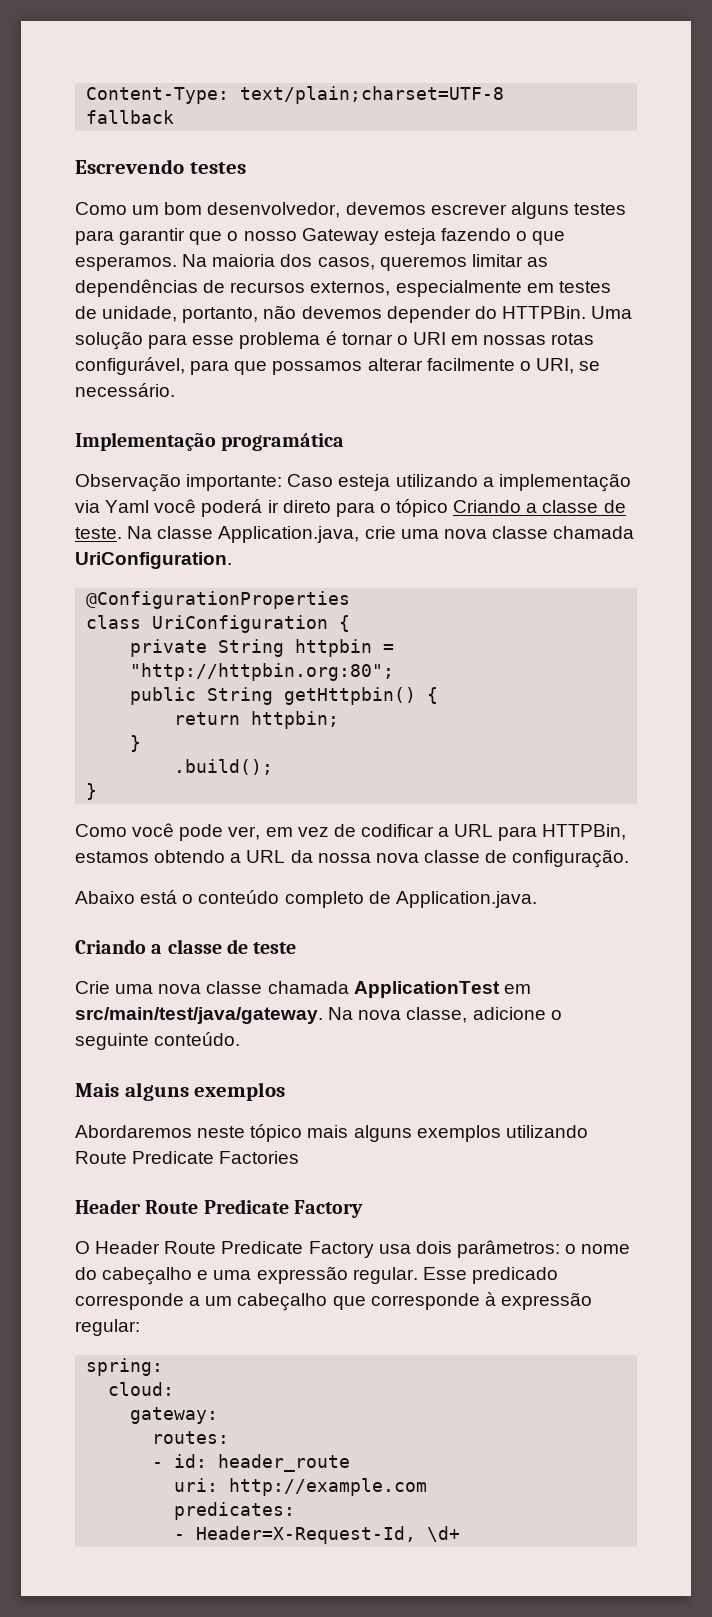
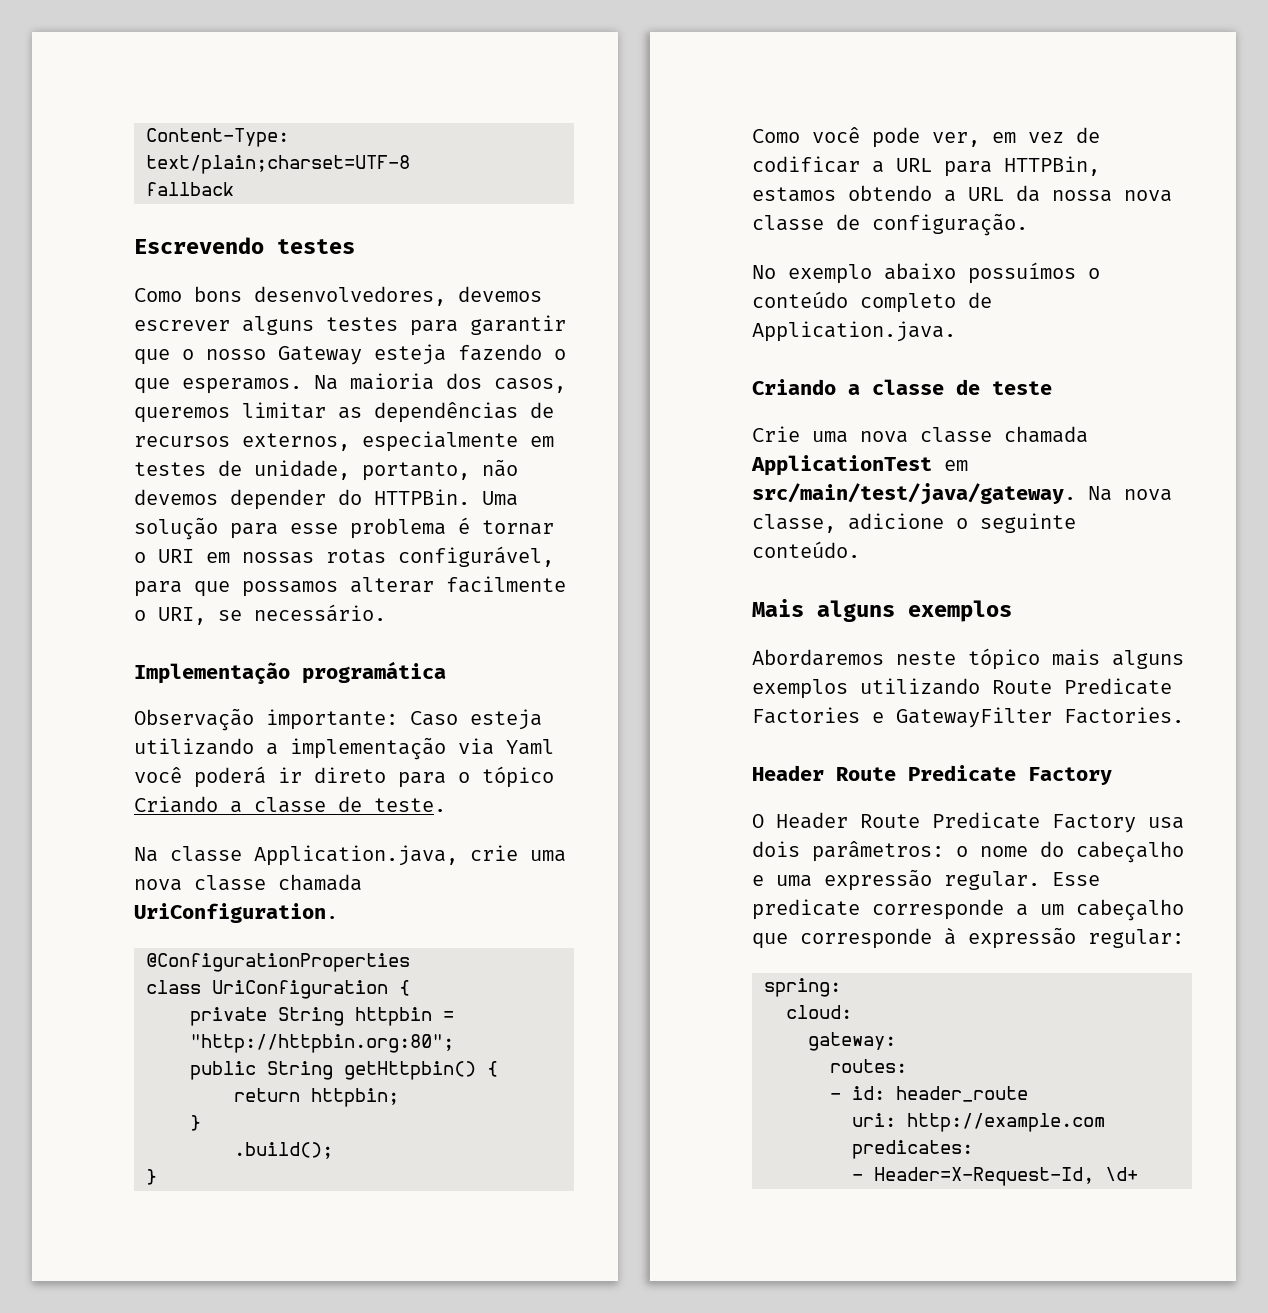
[132,202,341,218] um bom desenvolvedor, -> [194,286,446,306] bons desenvolvedores,
(122, 533) none -> (446, 805) //
[75,890,178,904] Abaixo está -> [752,262,1076,284] No exemplo abaixo possuímos
(300, 1157) none -> [872,707,1184,728] e GatewayFilter Factories.
[471,1267,558,1284] predicado -> [752,899,860,920] predicate

